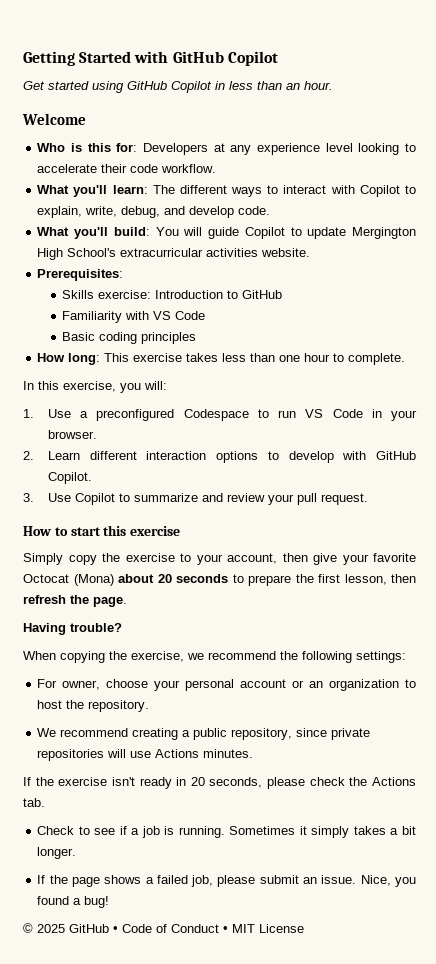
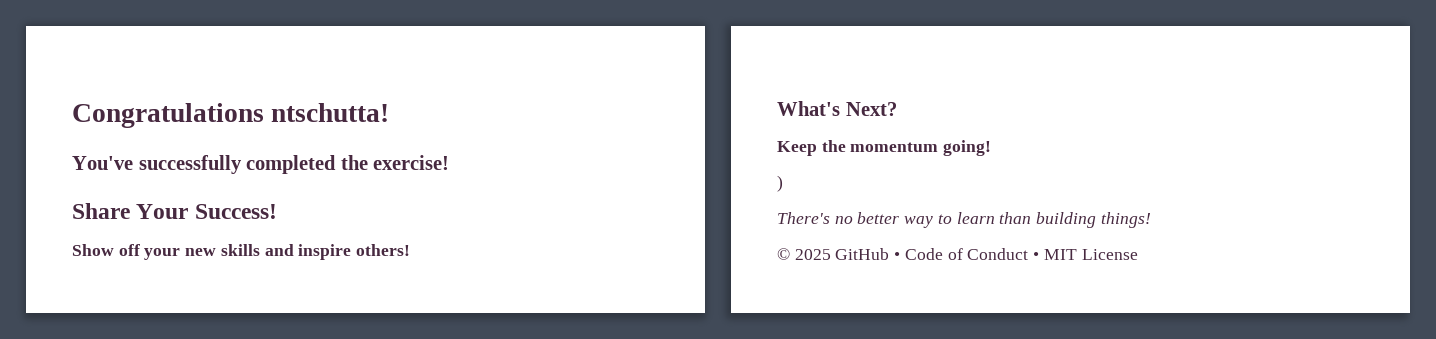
[23,51,278,66] [23,81,333,93] [22,113,86,125] [37,143,417,155] [37,164,217,173] [37,185,416,197] [37,206,271,218] [37,227,417,239] [37,248,311,260] [37,269,124,281] [62,290,283,299] [62,311,206,323] [62,332,197,344] [37,353,406,365] [23,381,167,393] [23,409,417,421] [48,430,98,439] [23,451,416,463] [48,472,93,484] [23,493,369,505] [23,525,181,536] [23,553,416,565] [23,574,416,586] [23,595,127,607] [23,623,122,635] [23,651,406,663] [37,679,416,691] [37,700,150,712] [37,728,371,740] [37,749,254,761] [23,777,416,789] [23,798,45,807] [37,826,416,838] [37,847,77,859] [37,875,416,887] [37,896,110,908] Getting Started with GitHub Copilot // Get started using GitHub Copilot in less than an hour. // Welcome // Who is this for: Developers at any experience level looking to accelerate their code workflow. // What you'll learn: The different ways to interact with Copilot to explain, write, debug, and develop code. // What you'll build: You will guide Copilot to update Mergington High School's extracurricular activities website. // Prerequisites: // Skills exercise: Introduction to GitHub // Familiarity with VS Code // Basic coding principles // How long: This exercise takes less than one hour to complete. // In this exercise, you will: // 1. Use a preconfigured Codespace to run VS Code in your browser. // 2. Learn different interaction options to develop with GitHub Copilot. // 3. Use Copilot to summarize and review your pull request. // How to start this exercise // Simply copy the exercise to your account, then give your favorite Octocat (Mona) about 20 seconds to prepare the first lesson, then refresh the page. // Having trouble? // When copying the exercise, we recommend the following settings: // For owner, choose your personal account or an organization to host the repository. // We recommend creating a public repository, since private repositories will use Actions minutes. // If the exercise isn't ready in 20 seconds, please check the Actions tab. // Check to see if a job is running. Sometimes it simply takes a bit longer. // If the page shows a failed job, please submit an issue. Nice, you found a bug! -> [72,103,390,128] [72,155,450,174] [72,203,277,219] [72,244,411,260] [777,101,897,116] [777,140,992,156] [777,175,783,192] [777,212,1151,228] Congratulations ntschutta! // You've successfully completed the exercise! // Share Your Success! // Show off your new skills and inspire others! // What's Next? // Keep the momentum going! // ) // There's no better way to learn than building things!

